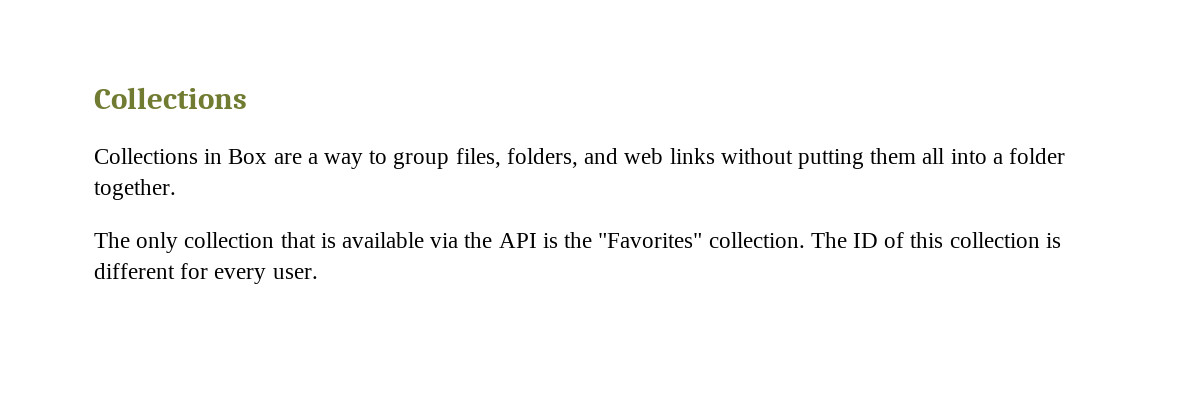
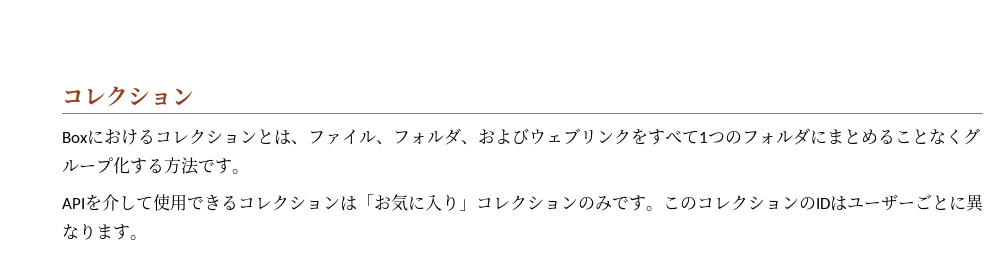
[94,87,247,109] [94,148,1065,169] [94,179,176,200] [94,232,1061,253] [94,263,318,284] Collections // Collections in Box are a way to group files, folders, and web links without putting them all into a folder together. // The only collection that is available via the API is the "Favorites" collection. The ID of this collection is different for every user. -> [62,86,194,107] [62,128,980,145] [62,157,249,175] [62,194,984,212] [62,223,147,240] コレクション // Boxにおけるコレクションとは、ファイル、フォルダ、およびウェブリンクをすべて1つのフォルダにまとめることなくグループ化する方法です。 // APIを介して使用できるコレクションは「お気に入り」コレクションのみです。このコレクションのIDはユーザーごとに異なります。

